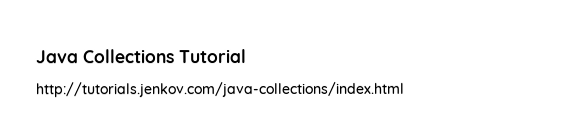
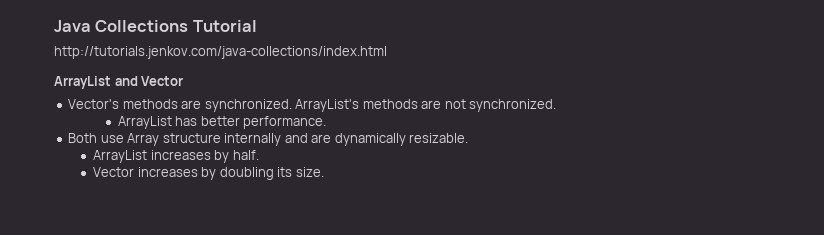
(405, 89) none -> [54,76,184,89] [68,99,557,112] [117,116,327,129] [68,133,469,146] [93,150,259,163] [93,167,324,180] // ArrayList and Vector // Vector's methods are synchronized. ArrayList's methods are not synchronized. // ArrayList has better performance. // Both use Array structure internally and are dynamically resizable. // ArrayList increases by half. // Vector increases by doubling its size.

